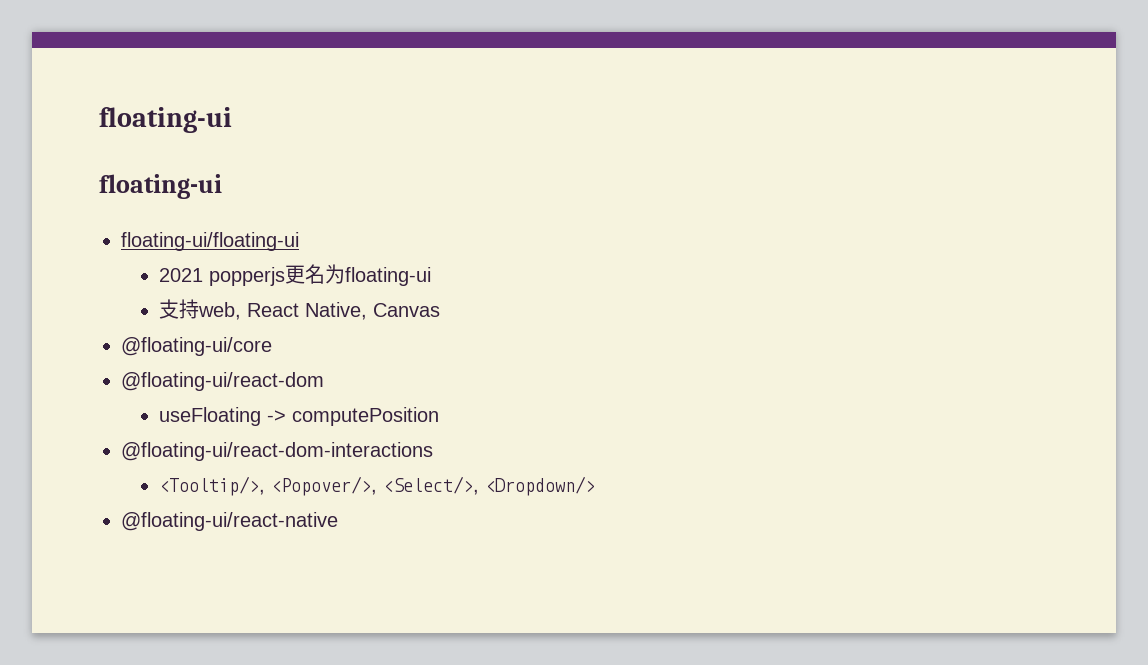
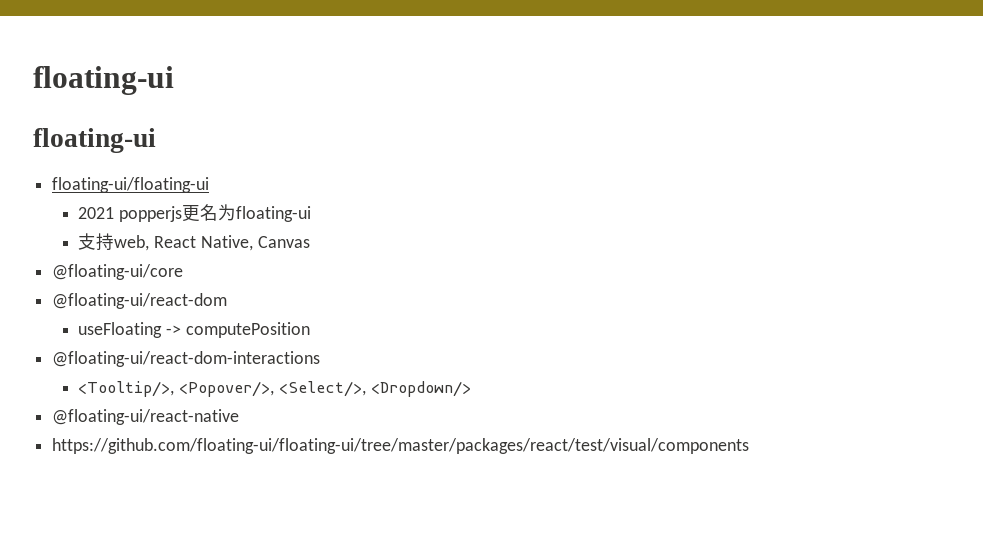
(338, 521) none -> [52,438,750,454] // https://github.com/floating-ui/floating-ui/tree/master/packages/react/test/visual/components

